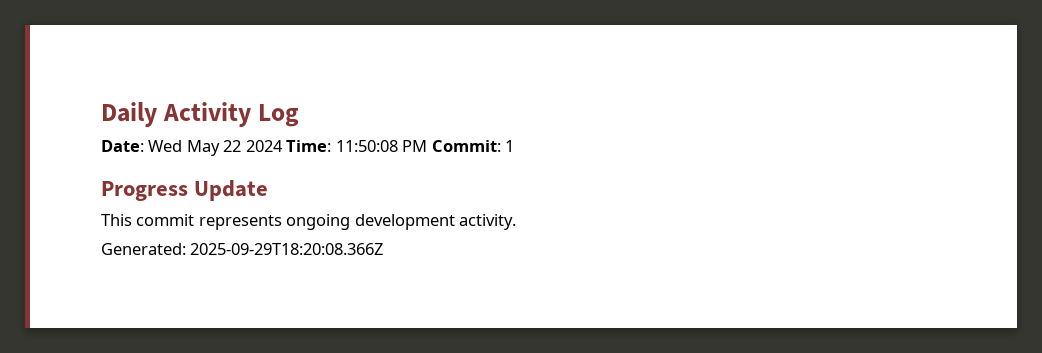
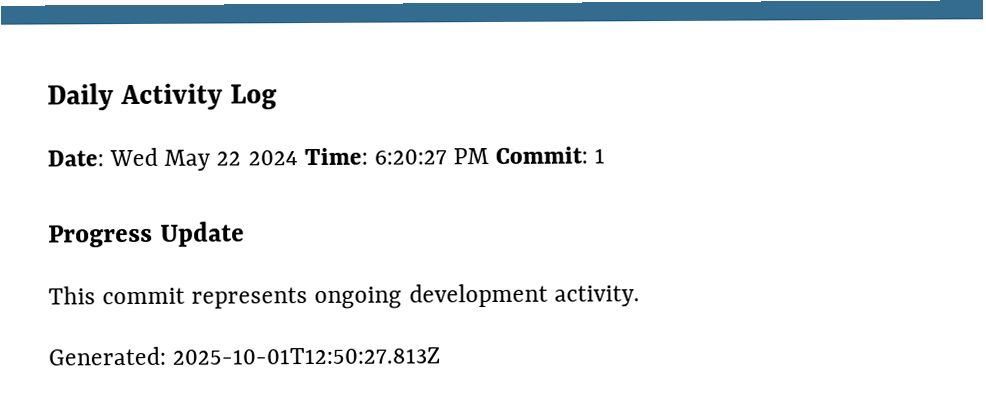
[335,140,398,152] 11:50:08 -> [373,149,447,165] 6:20:27
[190,243,384,255] 2025-09-29T18:20:08.366Z -> [172,347,441,365] 2025-10-01T12:50:27.813Z

